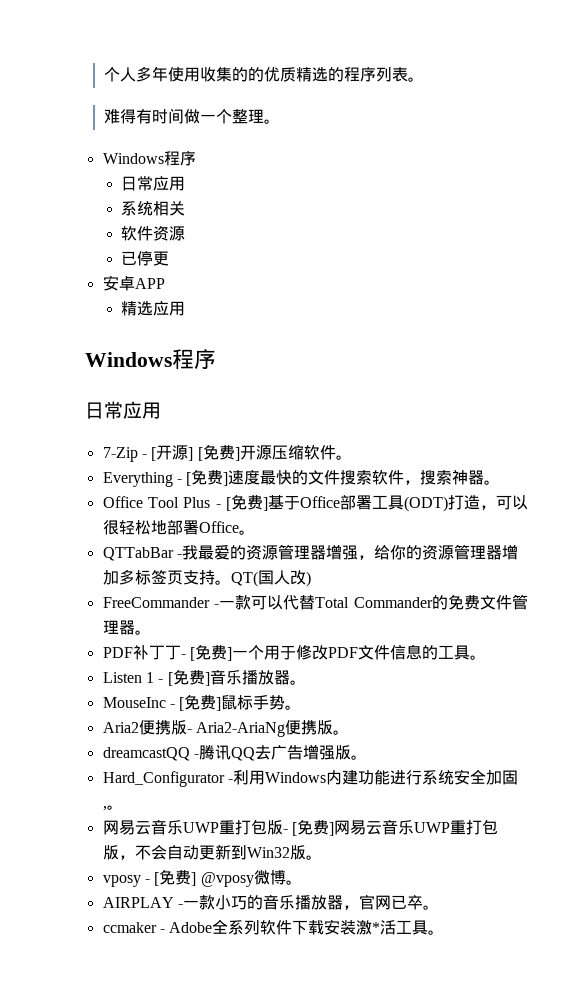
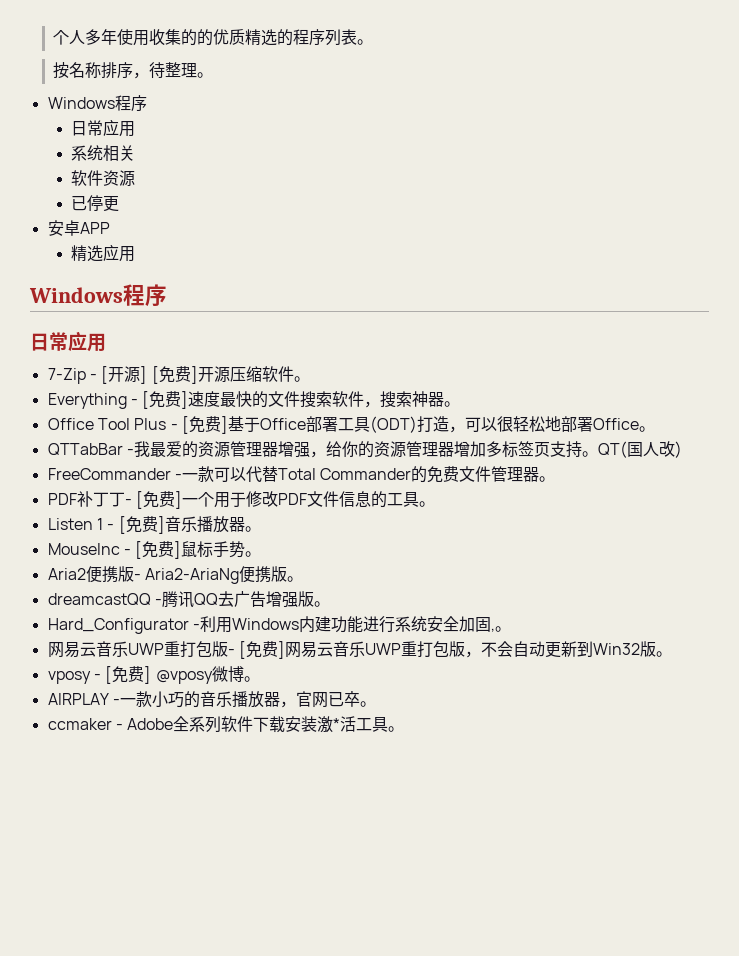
[103,108,232,124] 难得有时间做一个 -> [53,62,166,79] 按名称排序，待

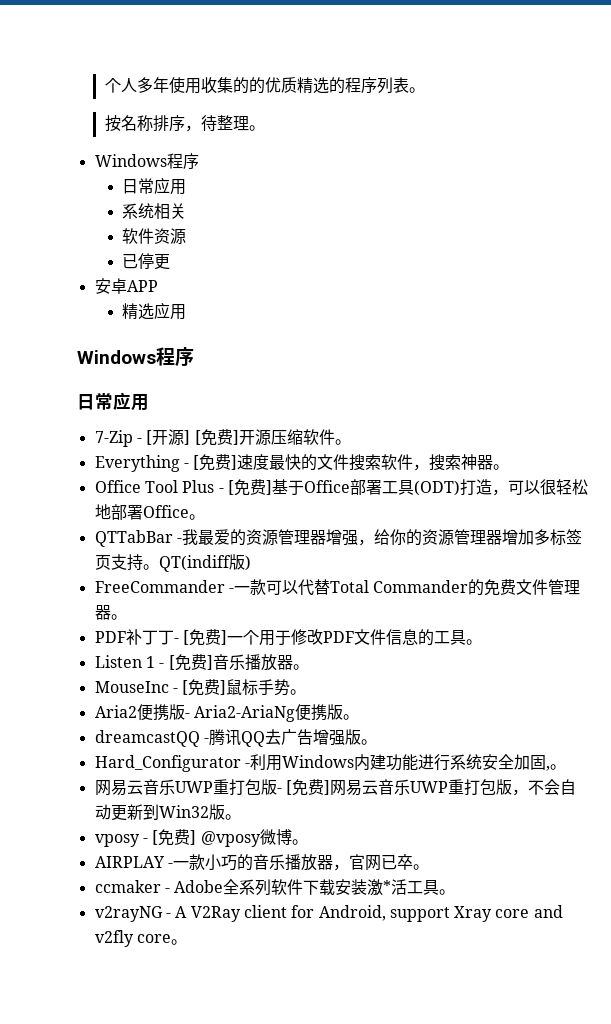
[597,441,675,458] QT(国人改 -> [158,554,245,572] QT(indiff版
(405, 729) none -> [94,905,563,922] [94,930,187,947] // v2rayNG - A V2Ray client for Android, support Xray core and v2fly core。

